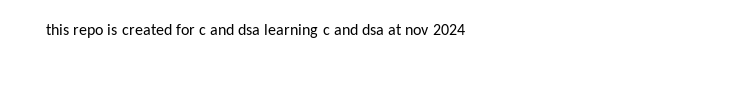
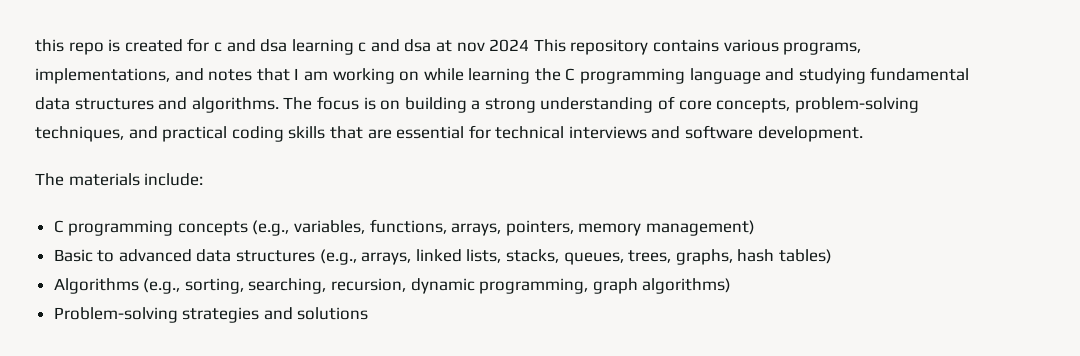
(465, 29) none -> [533,39,862,55] [35,67,970,84] [35,96,919,113] [35,125,863,142] [35,173,204,186] [53,219,756,236] [53,249,832,265] [53,278,732,294] [53,307,369,323] This repository contains various programs, implementations, and notes that I am working on while learning the C programming language and studying fundamental data structures and algorithms. The focus is on building a strong understanding of core concepts, problem-solving techniques, and practical coding skills that are essential for technical interviews and software development. // The materials include: // C programming concepts (e.g., variables, functions, arrays, pointers, memory management) // Basic to advanced data structures (e.g., arrays, linked lists, stacks, queues, trees, graphs, hash tables) // Algorithms (e.g., sorting, searching, recursion, dynamic programming, graph algorithms) // Problem-solving strategies and solutions

